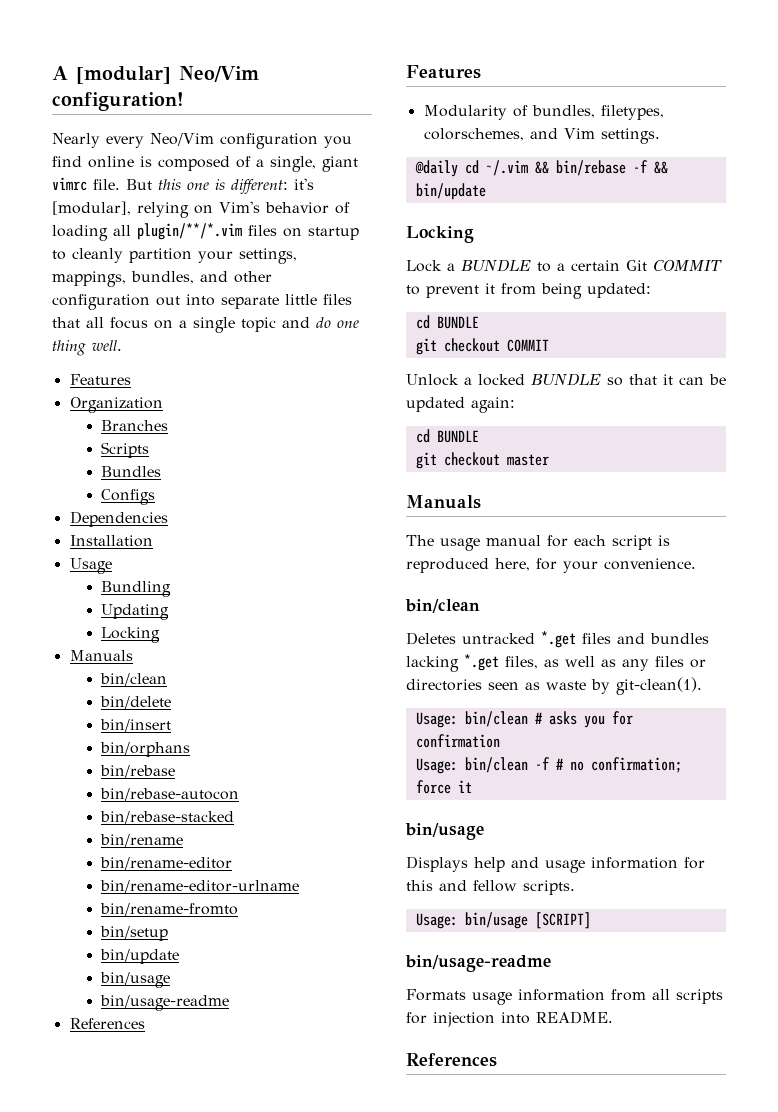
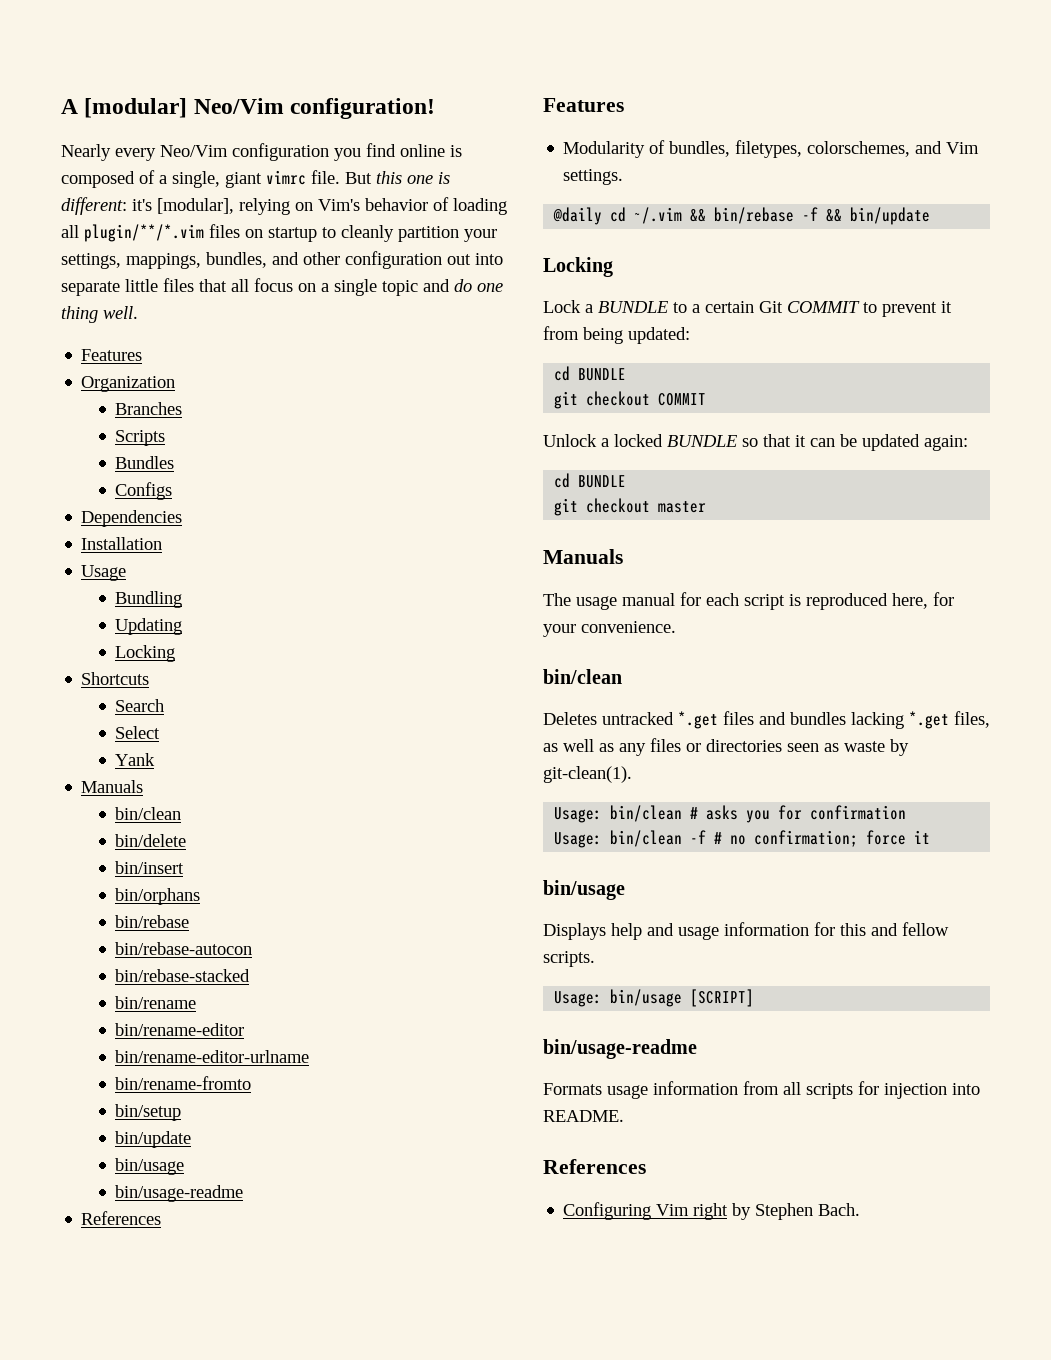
(161, 635) none -> [81,672,150,685] [115,699,165,712] [115,726,161,739] [115,753,156,766] // Shortcuts // Search // Select // Yank
(497, 1060) none -> [563,1202,861,1220] // Configuring Vim right by Stephen Bach.

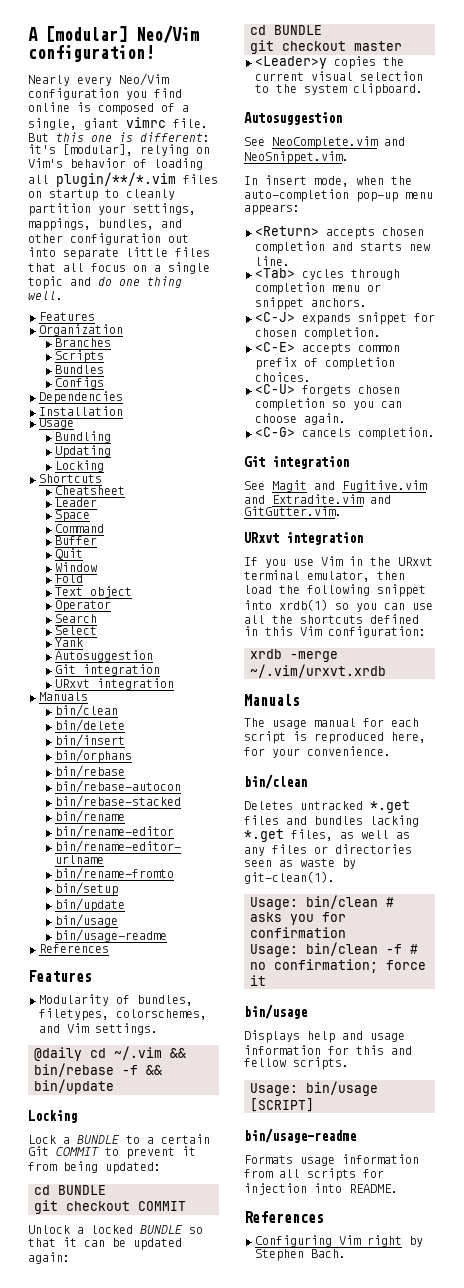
[115,699,165,712] [115,726,161,739] [115,753,156,766] Search // Select // Yank -> [54,486,125,495] [54,498,97,507] [54,510,90,522] [54,524,104,533] [54,536,97,545] [54,548,83,560] [54,562,97,572] [54,574,83,583] [54,586,132,598] [54,600,111,612] [54,614,97,623] [54,626,97,635] [54,638,83,647] [54,650,153,662] [54,664,160,676] [54,678,174,690] Cheatsheet // Leader // Space // Command // Buffer // Quit // Window // Fold // Text object // Operator // Search // Select // Yank // Autosuggestion // Git integration // URxvt integration
(707, 507) none -> [255,56,404,69] [255,71,423,81] [255,83,423,96] [244,112,342,125] [244,136,405,149] [244,151,349,164] [244,175,412,187] [244,189,433,202] [244,204,300,215] [255,226,424,239] [255,241,430,254] [255,256,290,266] [255,268,400,280] [255,282,381,295] [255,297,367,310] [255,312,435,325] [255,327,381,340] [255,342,400,355] [255,357,395,370] [255,372,311,382] [255,384,400,396] [255,398,402,411] [255,413,346,425] [255,427,435,440] [244,456,349,469] [244,480,427,492] [244,494,391,504] [244,506,342,516] [244,532,363,545] [244,556,433,568] [244,570,405,582] [244,584,426,597] [244,599,433,612] [244,614,419,624] [244,626,426,638] [250,649,338,662] [250,664,386,678] // <Leader>y copies the current visual selection to the system clipboard. // Autosuggestion // See NeoComplete.vim and NeoSnippet.vim. // In insert mode, when the auto-completion pop-up menu appears: // <Return> accepts chosen completion and starts new line. // <Tab> cycles through completion menu or snippet anchors. // <C-J> expands snippet for chosen completion. // <C-E> accepts common prefix of completion choices. // <C-U> forgets chosen completion so you can choose again. // <C-G> cancels completion. // Git integration // See Magit and Fugitive.vim and Extradite.vim and GitGutter.vim. // URxvt integration // If you use Vim in the URxvt terminal emulator, then load the following snippet into xrdb(1) so you can use all the shortcuts defined in this Vim configuration: // xrdb -merge ~/.vim/urxvt.xrdb

